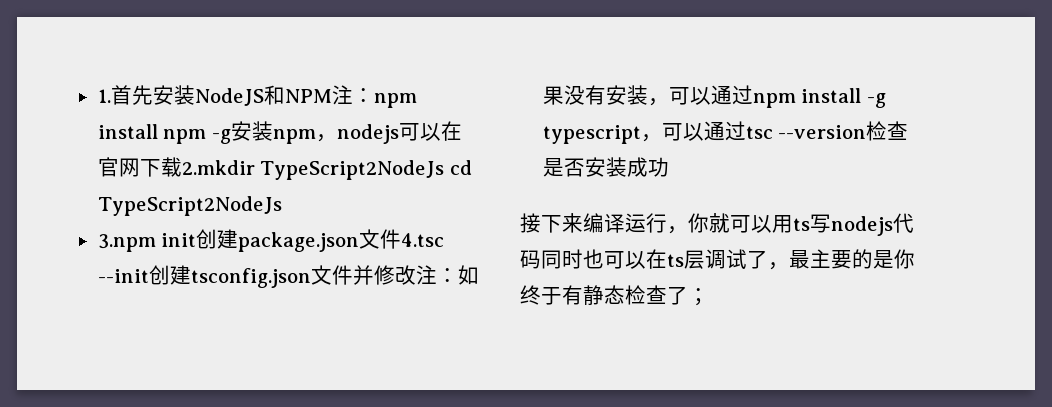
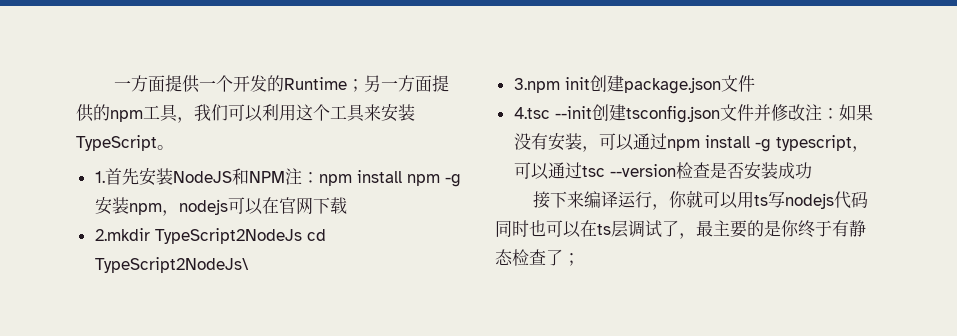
(97, 96) none -> [114,75,450,93] [76,104,415,123] [76,135,174,151] 一方面提供一个开发的Runtime；另一方面提供的npm工具，我们可以利用这个工具来安装TypeScript。 //
(182, 167) none -> (347, 205) //
[97,196,282,216] TypeScript2NodeJs -> [94,257,249,273] TypeScript2NodeJs\
(402, 239) none -> (755, 83) //

